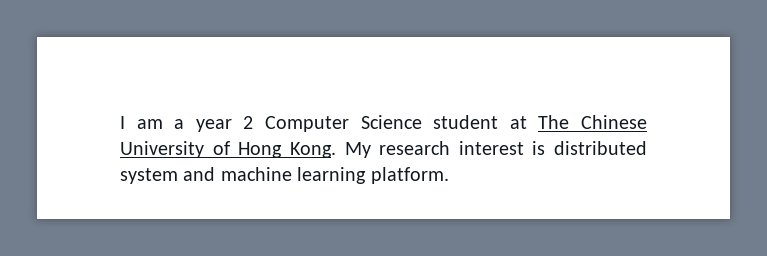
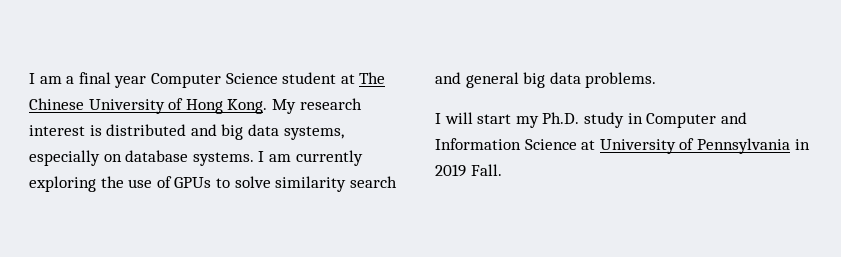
[195,116,254,132] year 2 -> [78,72,147,88] final year
[120,167,449,184] system and machine learning platform. -> [190,124,344,140] [29,150,363,166] [29,176,397,192] [435,72,657,88] [435,112,747,128] [435,138,810,154] [435,164,502,177] and big data systems, especially on database systems. I am currently exploring the use of GPUs to solve similarity search and general big data problems. // I will start my Ph.D. study in Computer and Information Science at University of Pennsylvania in 2019 Fall.

